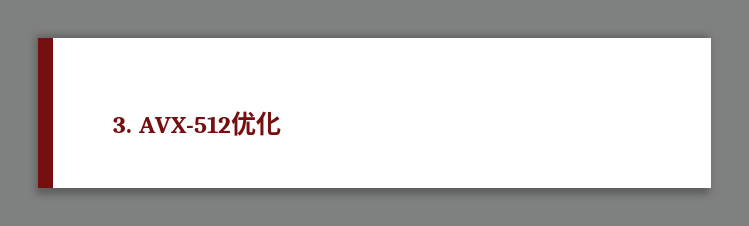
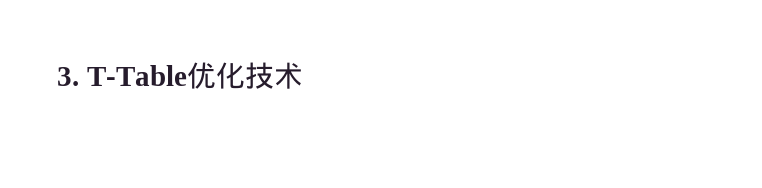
[137,111,281,136] AVX-512优化 -> [86,62,303,89] T-Table优化技术

